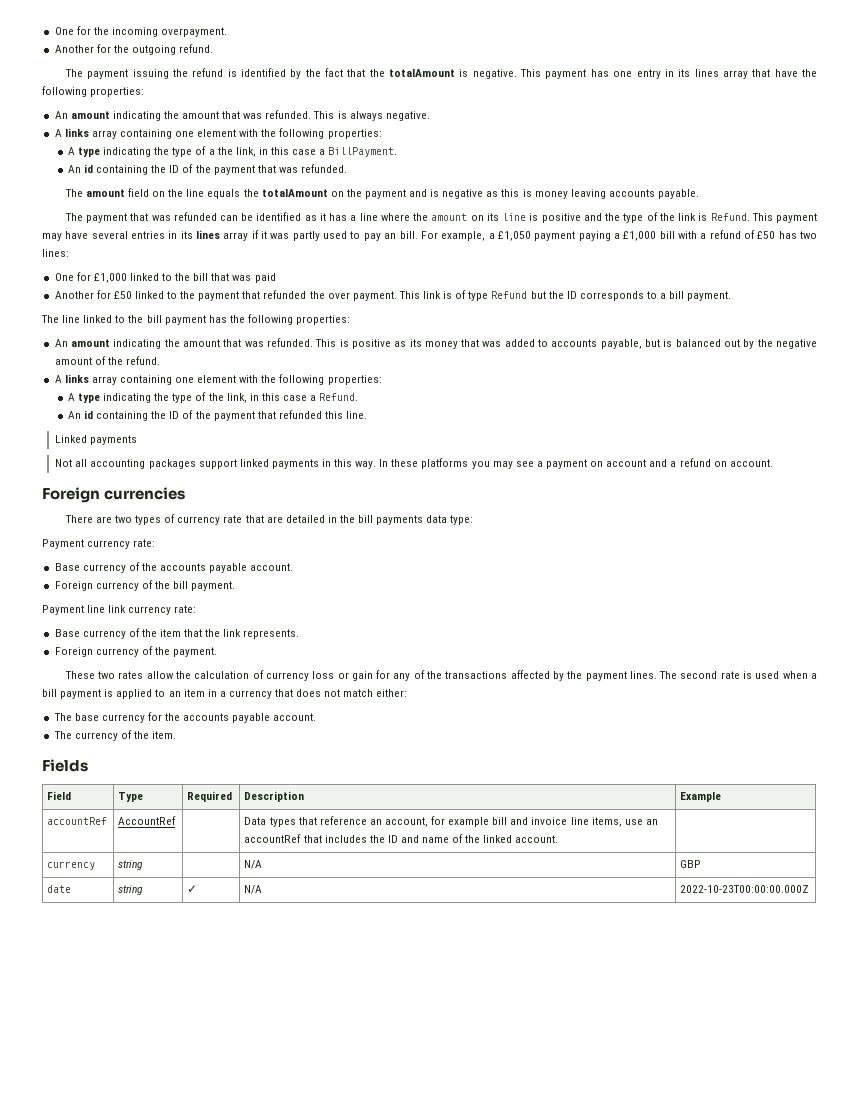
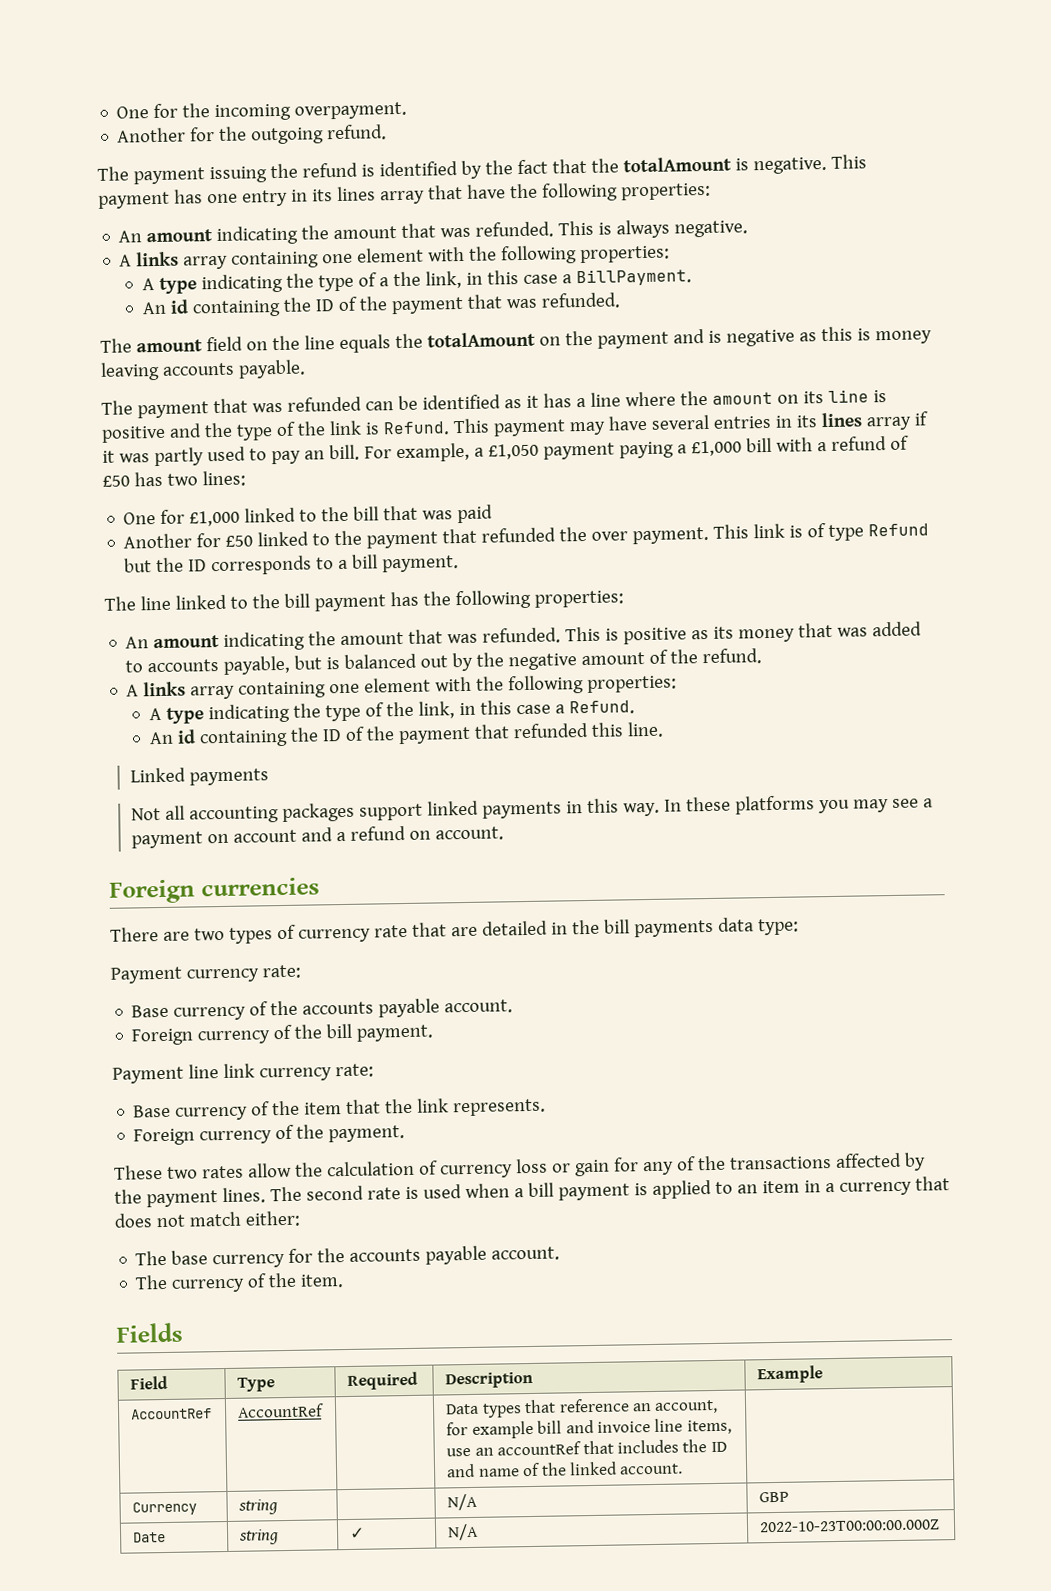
[47,817,108,825] accountRef -> [131,1408,213,1420] AccountRef
[47,861,96,870] currency -> [132,1501,198,1516] Currency
[47,885,72,893] date -> [133,1531,167,1543] Date

